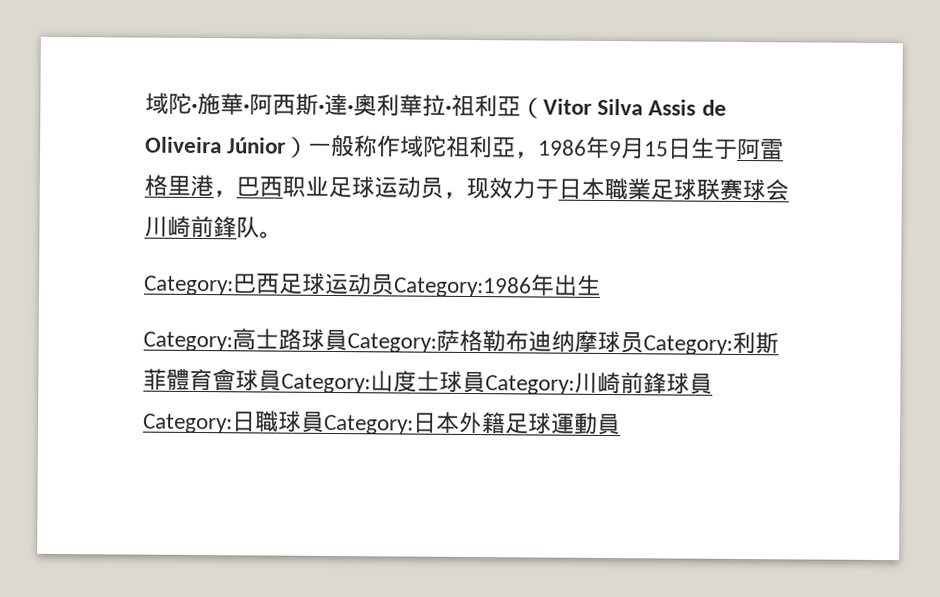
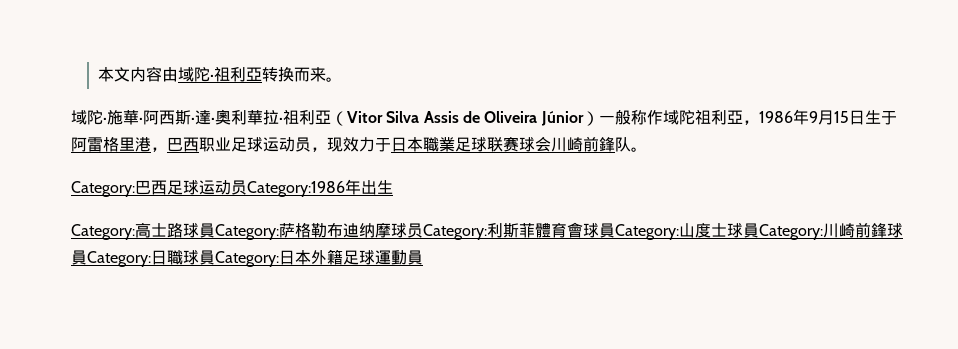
(145, 103) none -> [98,66,343,82] 本文内容由域陀·祖利亞转换而来。 //

